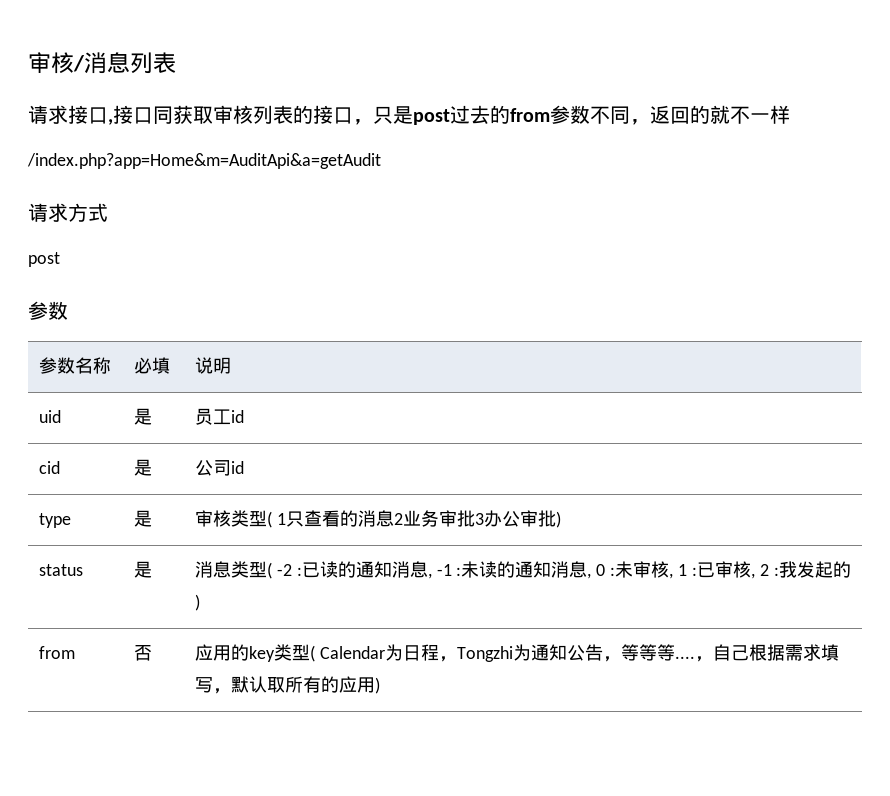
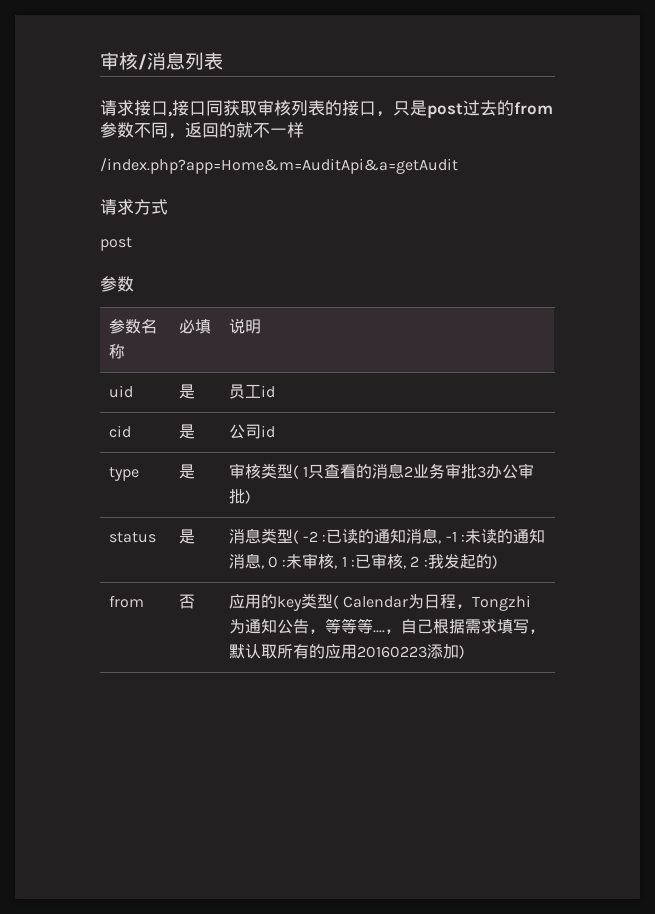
(376, 685) none -> [356,644,459,659] 20160223添加

